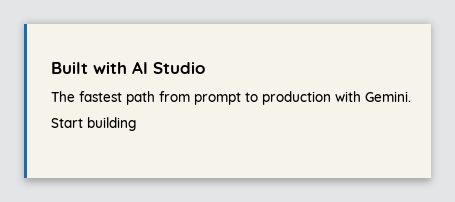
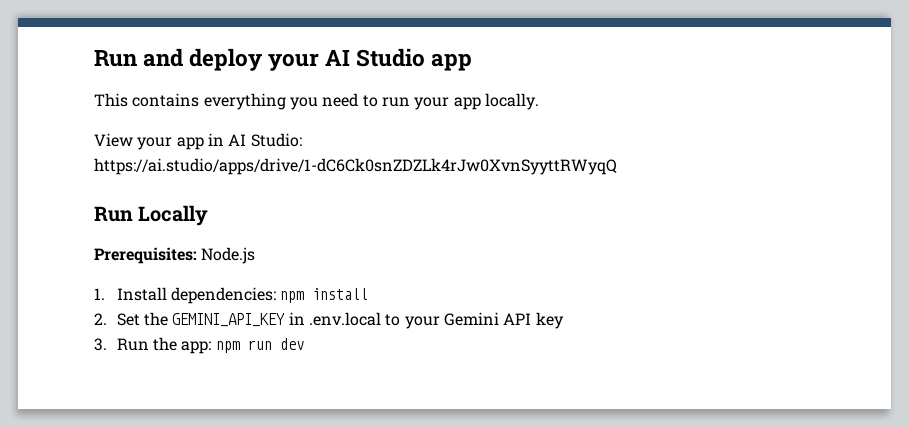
[51,61,205,74] [51,91,411,105] [51,117,136,131] Built with AI Studio // The fastest path from prompt to production with Gemini. // Start building -> [94,48,473,71] [94,93,539,110] [94,133,302,150] [94,158,617,175] [94,205,209,226] [94,247,256,264] [94,287,369,304] [94,312,564,329] [94,337,304,354] Run and deploy your AI Studio app // This contains everything you need to run your app locally. // View your app in AI Studio: https://ai.studio/apps/drive/1-dC6Ck0snZDZLk4rJw0XvnSyyttRWyqQ // Run Locally // Prerequisites: Node.js // 1. Install dependencies: npm install // 2. Set the GEMINI_API_KEY in .env.local to your Gemini API key // 3. Run the app: npm run dev

